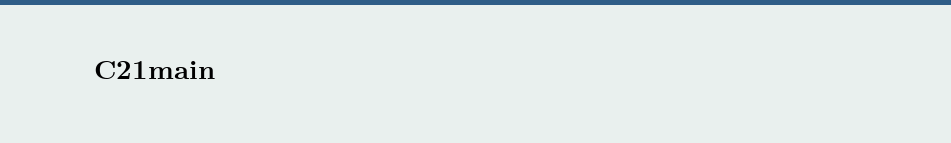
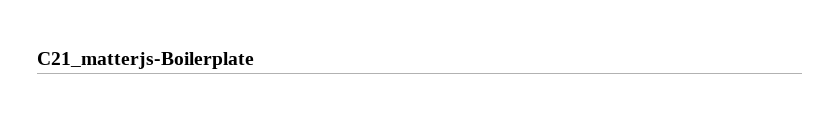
[94,61,215,79] C21main -> [37,52,254,69] C21_matterjs-Boilerplate

